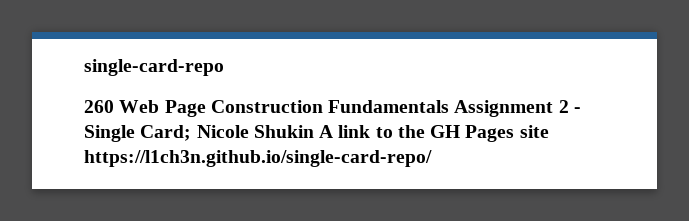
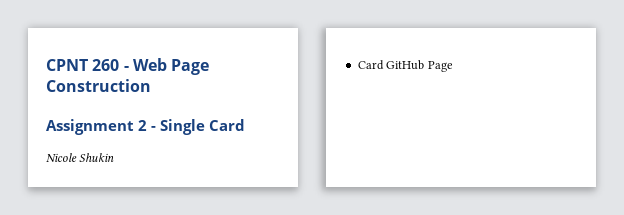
[84,59,224,76] [84,100,114,113] single-card-repo // 260 -> [46,59,129,71] CPNT 260 -
[328,100,450,113] Fundamentals -> (151, 85) //
[140,125,192,141] Card; -> [209,119,245,131] Card //
[319,125,549,142] [84,150,432,167] A link to the GH Pages site https://l1ch3n.github.io/single-card-repo/ -> [357,60,453,72] // Card GitHub Page

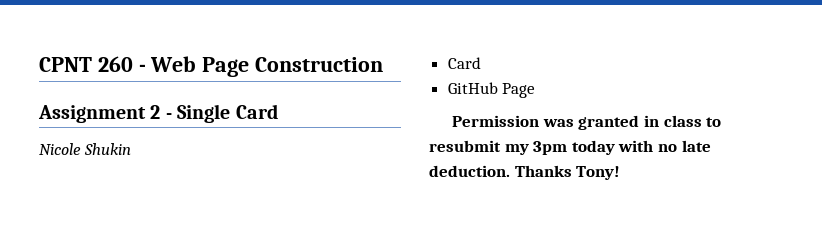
(384, 65) none -> (481, 63) //
(453, 66) none -> [452,115,722,130] [429,140,711,155] [429,165,621,180] // Permission was granted in class to resubmit my 3pm today with no late deduction. Thanks Tony!

